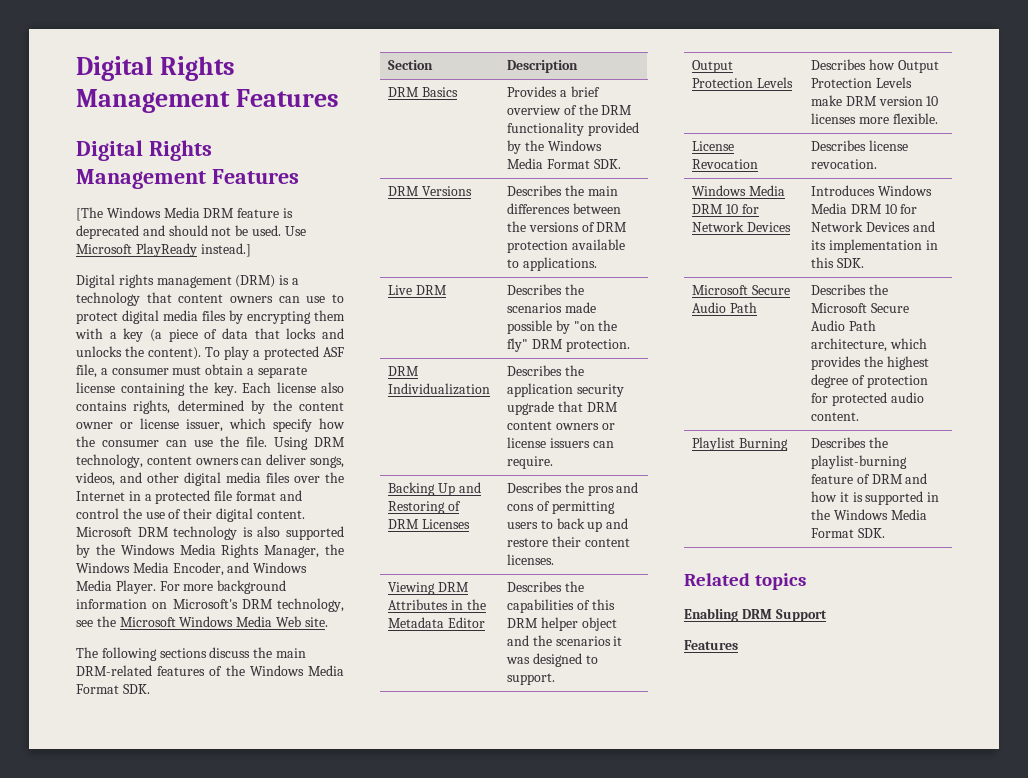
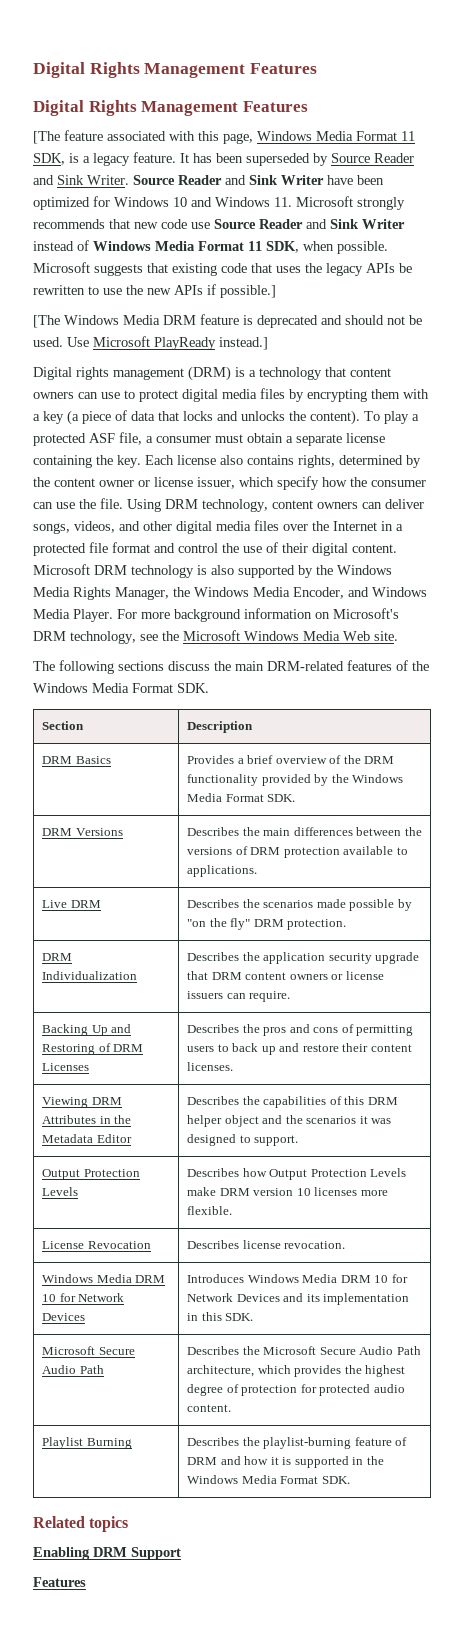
(299, 176) none -> [33,130,415,144] [33,152,414,166] [33,175,384,185] [33,196,405,210] [33,219,405,229] [33,240,388,254] [33,262,412,276] [33,284,276,298] // [The feature associated with this page, Windows Media Format 11 SDK, is a legacy feature. It has been superseded by Source Reader and Sink Writer. Source Reader and Sink Writer have been optimized for Windows 10 and Windows 11. Microsoft strongly recommends that new code use Source Reader and Sink Writer instead of Windows Media Format 11 SDK, when possible. Microsoft suggests that existing code that uses the legacy APIs be rewritten to use the new APIs if possible.]

